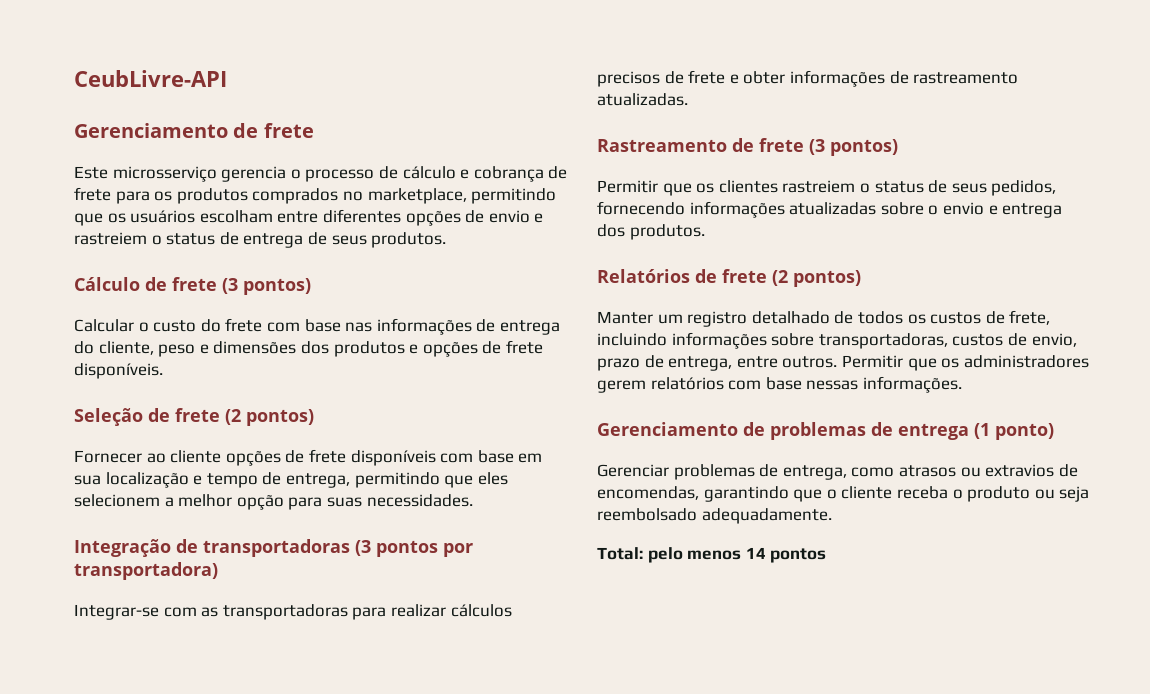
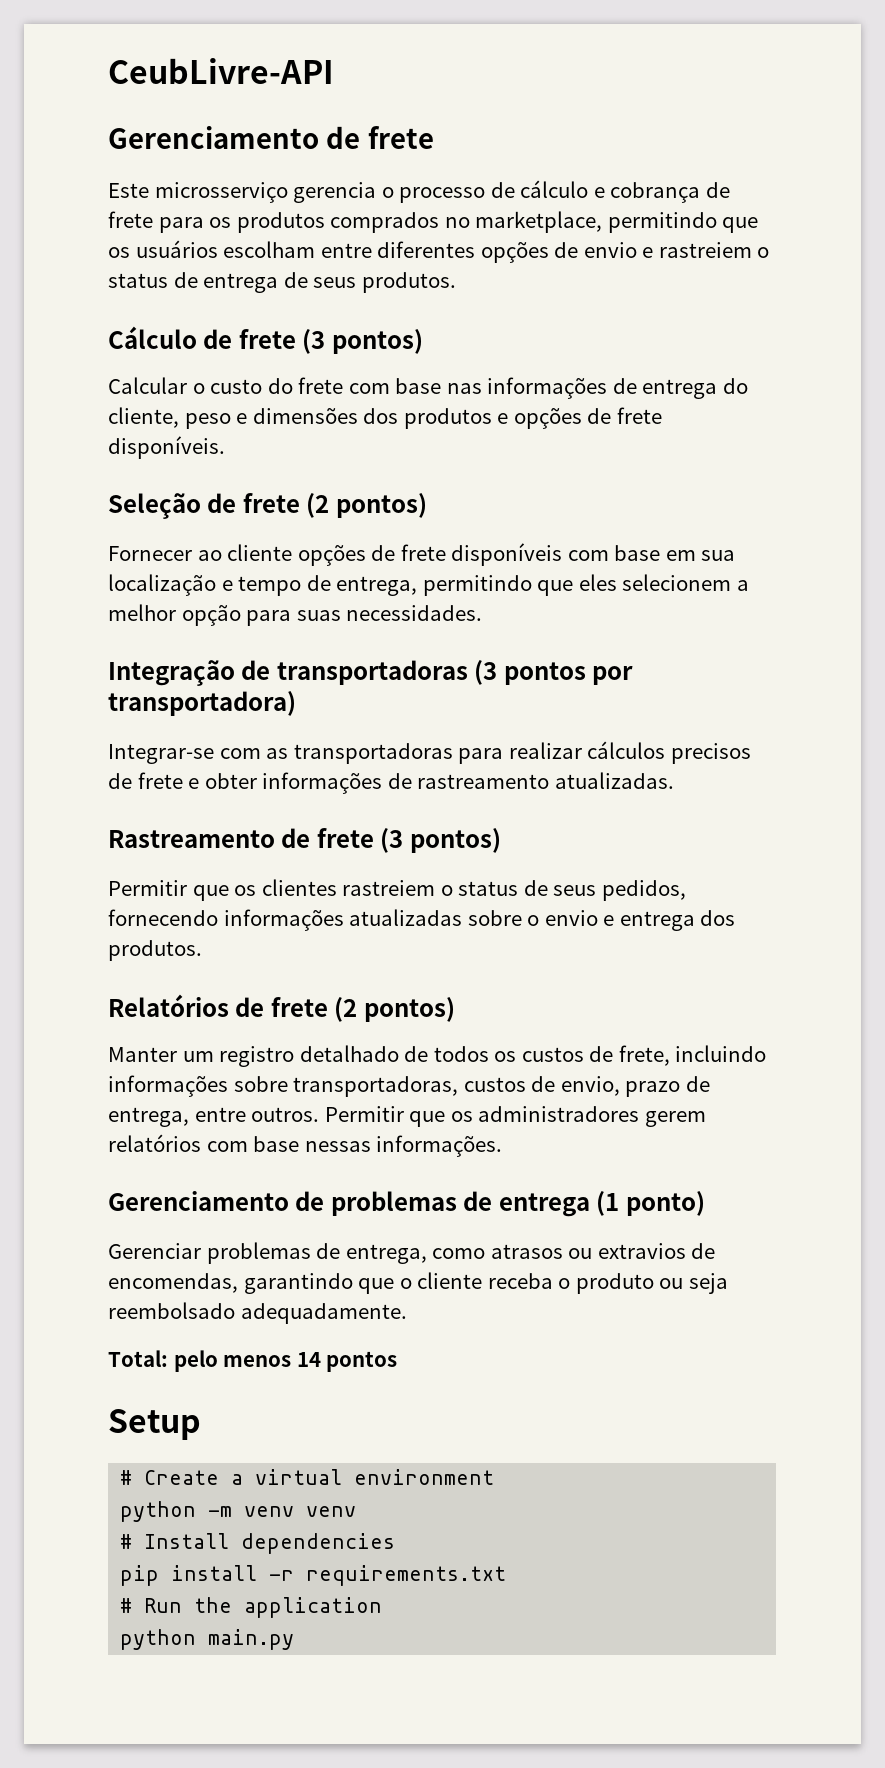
(827, 555) none -> [108,1409,201,1440] [120,1469,495,1485] [120,1501,357,1522] [120,1533,396,1554] [120,1565,507,1586] [120,1597,383,1618] [120,1629,295,1650] // Setup // # Create a virtual environment // python -m venv venv // # Install dependencies // pip install -r requirements.txt // # Run the application // python main.py

